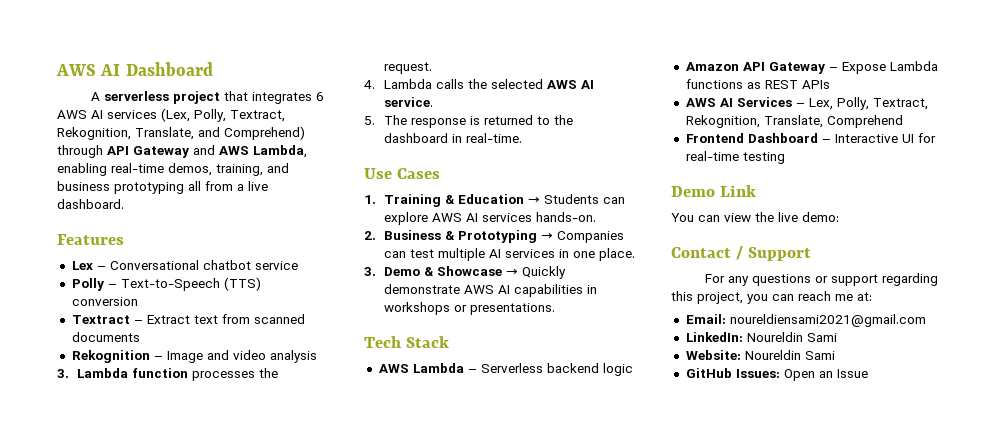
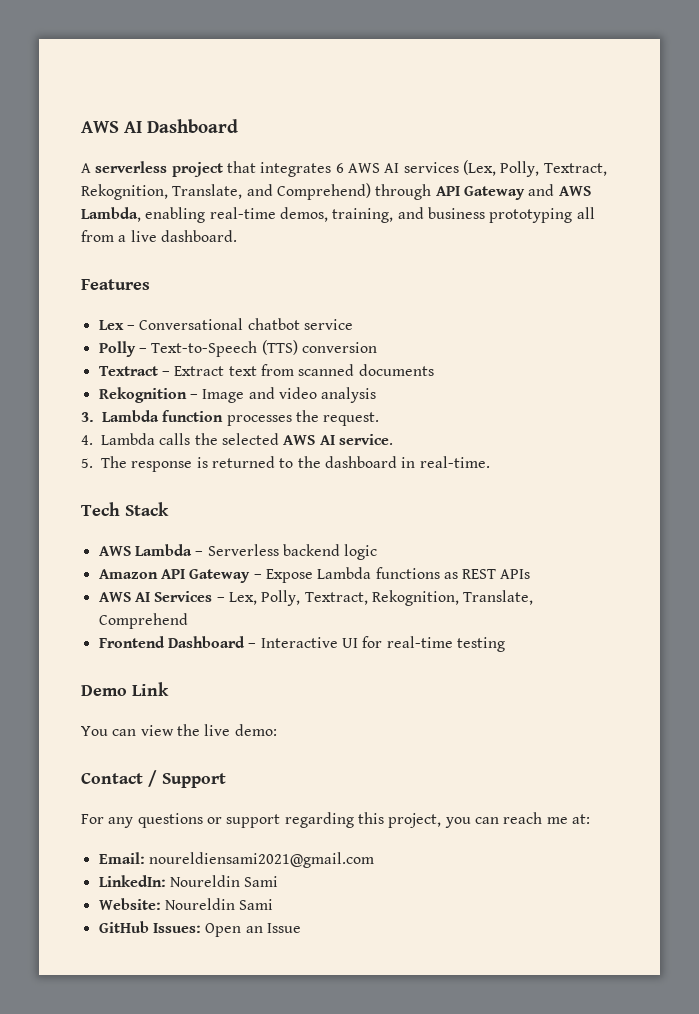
[364,168,440,179] [364,194,625,207] [383,212,596,225] [364,230,624,243] [383,248,635,261] [364,266,566,279] [383,284,597,297] [383,302,555,315] // Use Cases // 1. Training & Education → Students can explore AWS AI services hands-on. // 2. Business & Prototyping → Companies can test multiple AI services in one place. // 3. Demo & Showcase → Quickly demonstrate AWS AI capabilities in workshops or presentations. -> (490, 462) none

